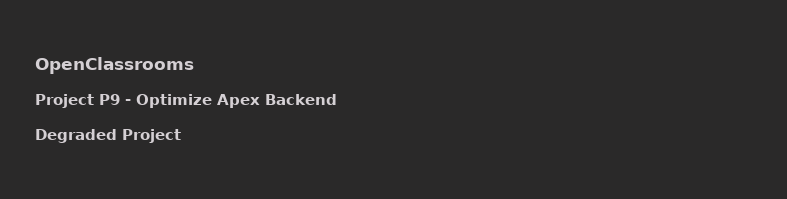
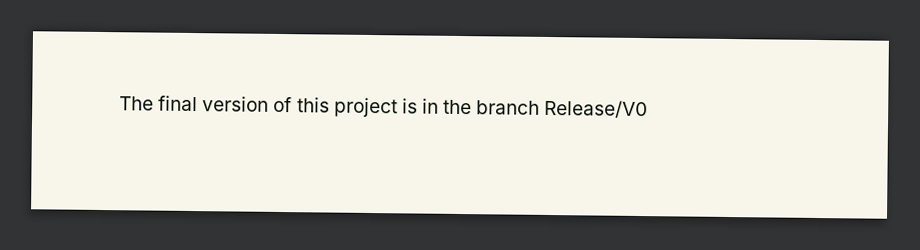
[35,57,194,74] [35,94,337,108] [35,129,181,143] OpenClassrooms // Project P9 - Optimize Apex Backend // Degraded Project -> [119,95,649,119] The final version of this project is in the branch Release/V0

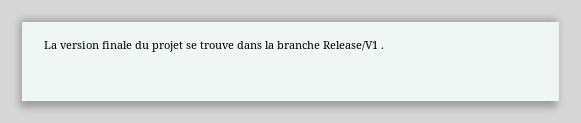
[119,95,649,119] The final version of this project is in the branch Release/V0 -> [44,41,384,52] La version finale du projet se trouve dans la branche Release/V1 .

